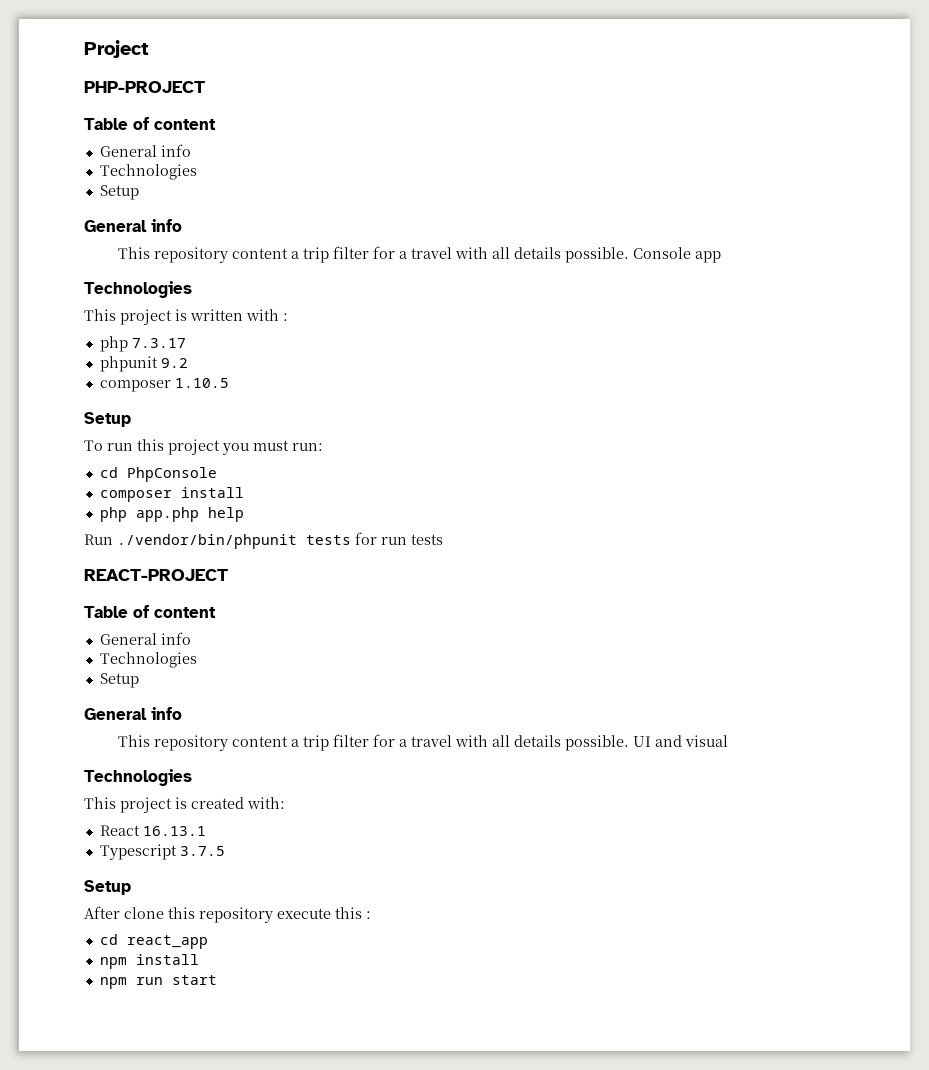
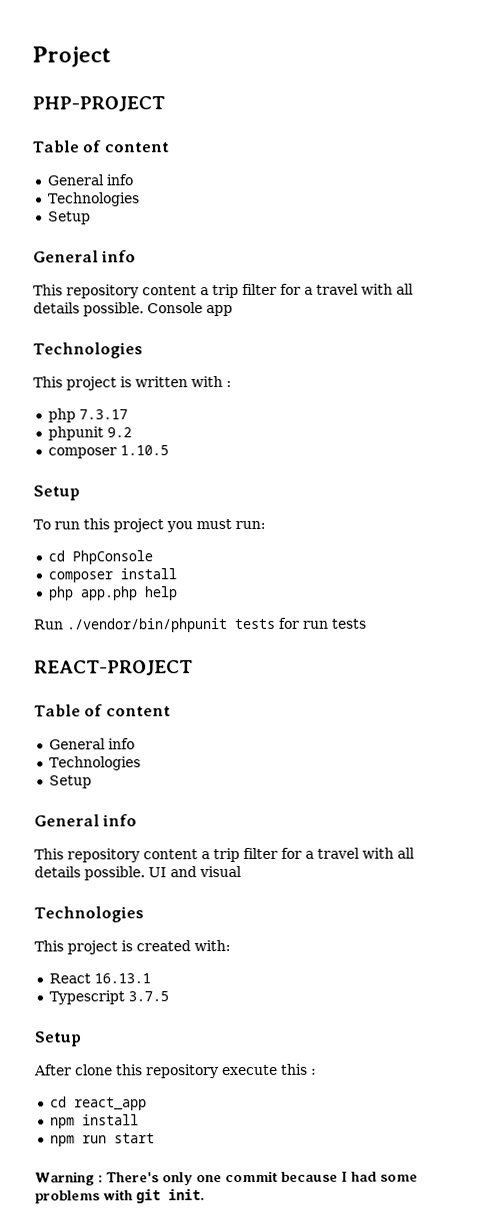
(217, 980) none -> [35,1170,418,1186] [35,1189,205,1204] // Warning : There's only one commit because I had some problems with git init.

